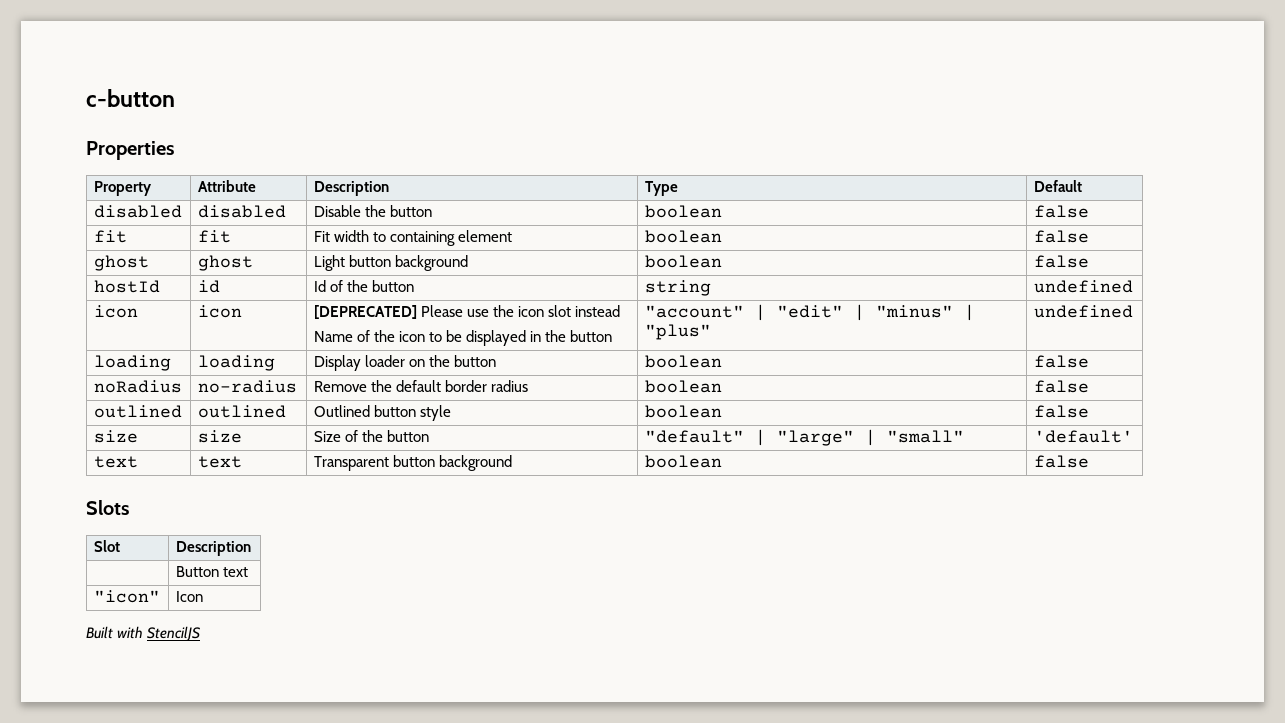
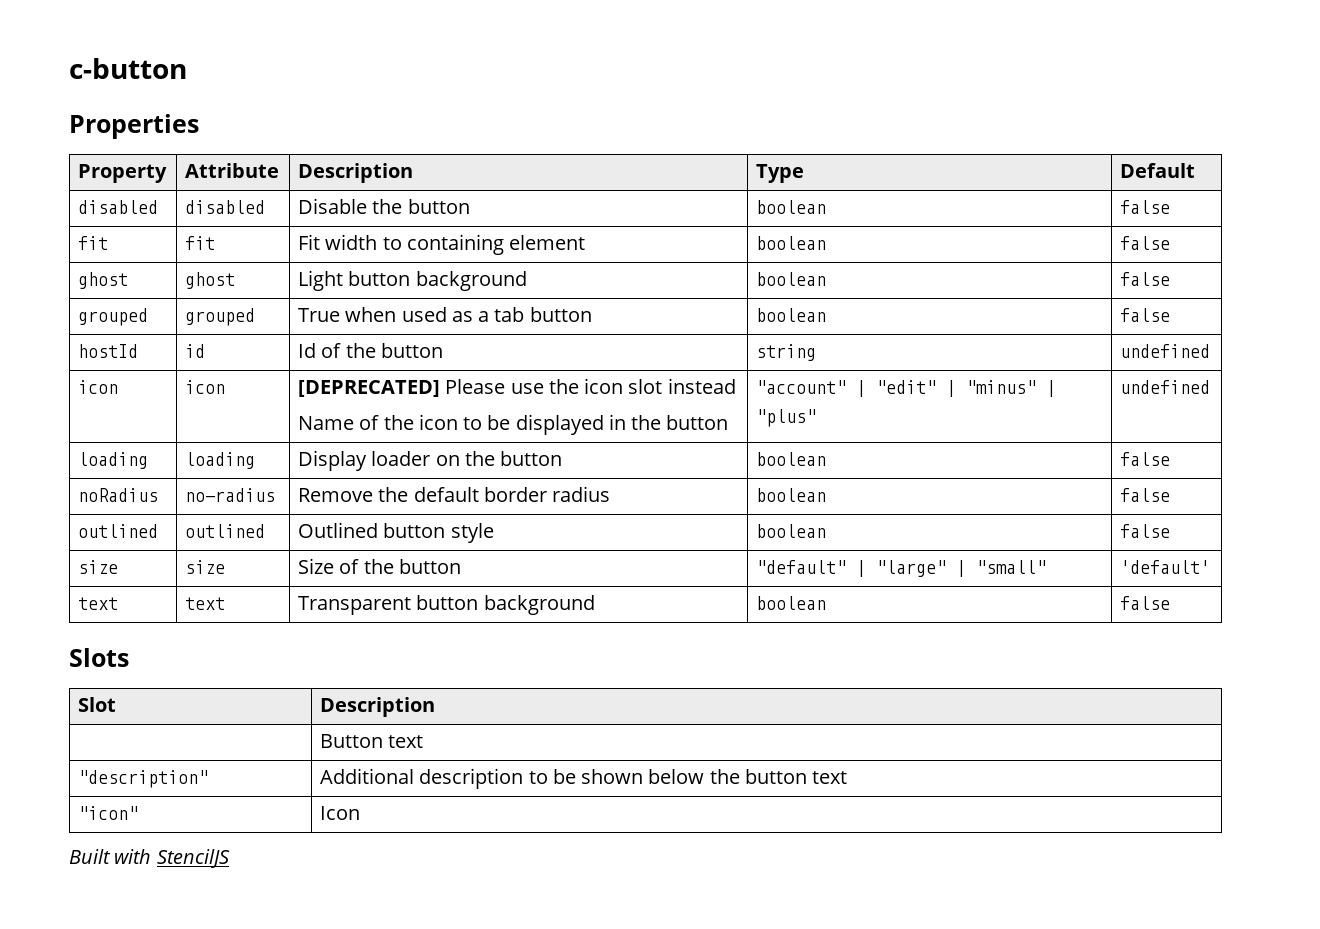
(1089, 261) none -> [78,308,149,326] [185,308,256,326] [298,307,592,322] [756,308,827,322] [1120,308,1171,322] // grouped | grouped | True when used as a tab button | boolean | false
(249, 572) none -> [78,770,209,788] [320,768,848,789] // "description" | Additional description to be shown below the button text

